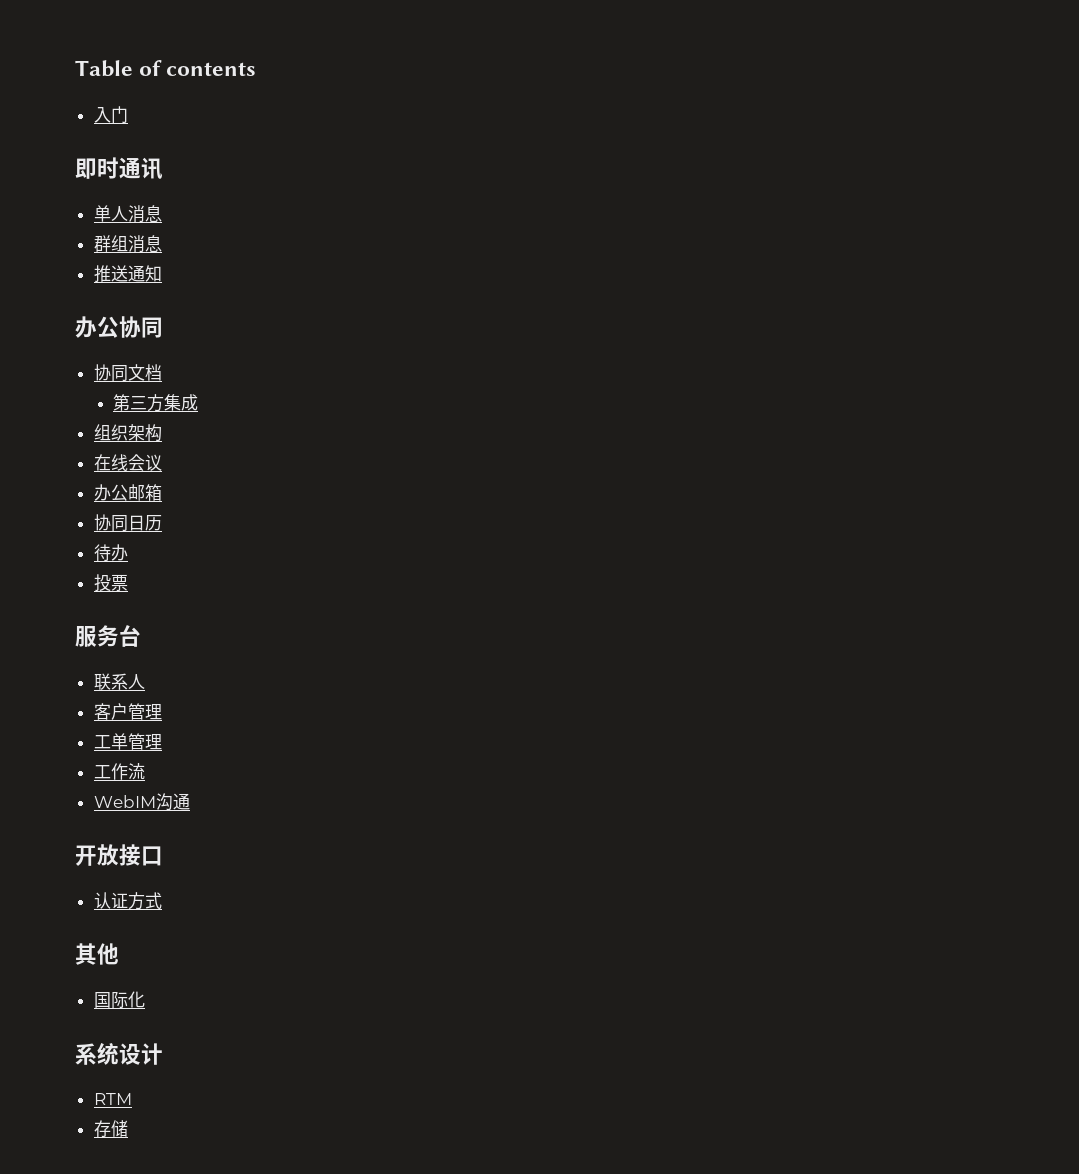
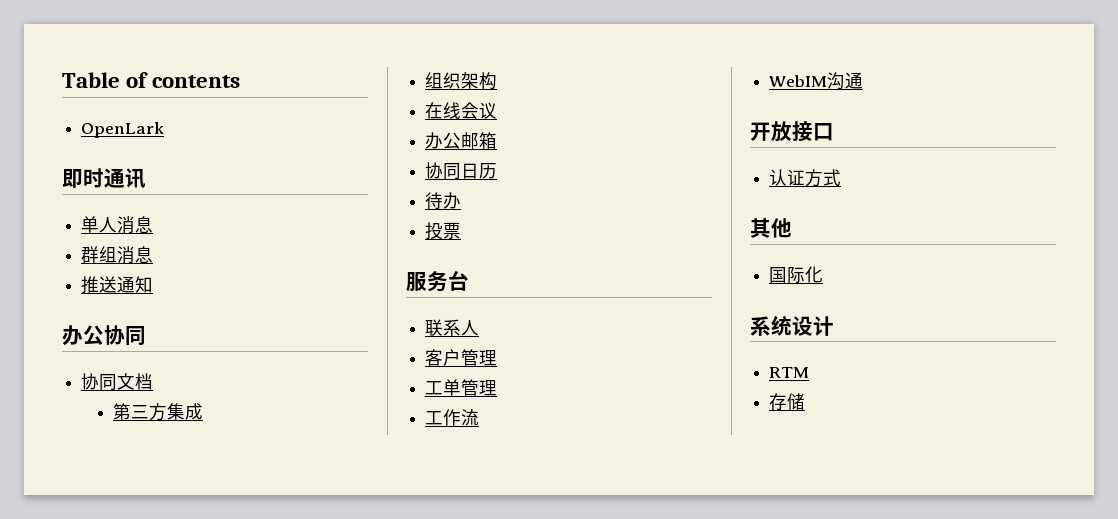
[93,106,128,123] 入门 -> [81,122,165,138] OpenLark

